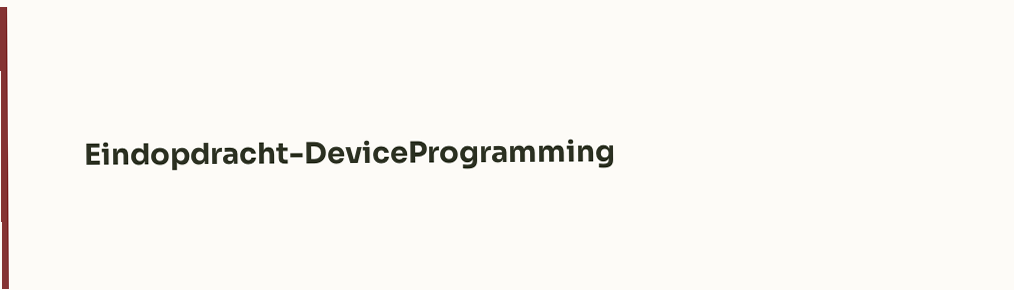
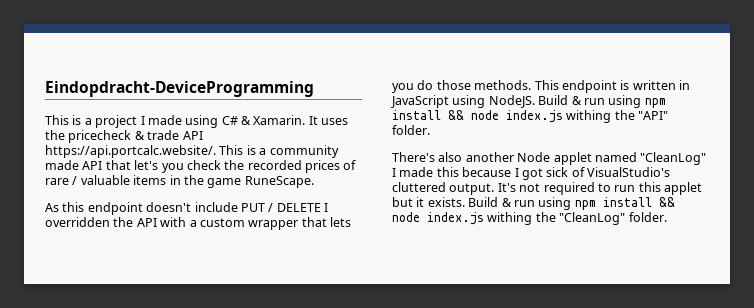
(616, 155) none -> [45,115,349,128] [45,130,203,143] [45,145,339,158] [45,160,357,173] [45,175,314,188] [45,202,328,215] [45,217,351,230] [392,80,690,93] [391,95,666,108] [392,110,669,123] [392,125,430,135] [392,152,707,165] [392,167,670,180] [392,182,702,195] [392,197,675,210] [392,212,667,225] // This is a project I made using C# & Xamarin. It uses the pricecheck & trade API https://api.portcalc.website/. This is a community made API that let's you check the recorded prices of rare / valuable items in the game RuneScape. // As this endpoint doesn't include PUT / DELETE I overridden the API with a custom wrapper that lets you do those methods. This endpoint is written in JavaScript using NodeJS. Build & run using npm install && node index.js withing the "API" folder. // There's also another Node applet named "CleanLog" I made this because I got sick of VisualStudio's cluttered output. It's not required to run this applet but it exists. Build & run using npm install && node index.js withing the "CleanLog" folder.

